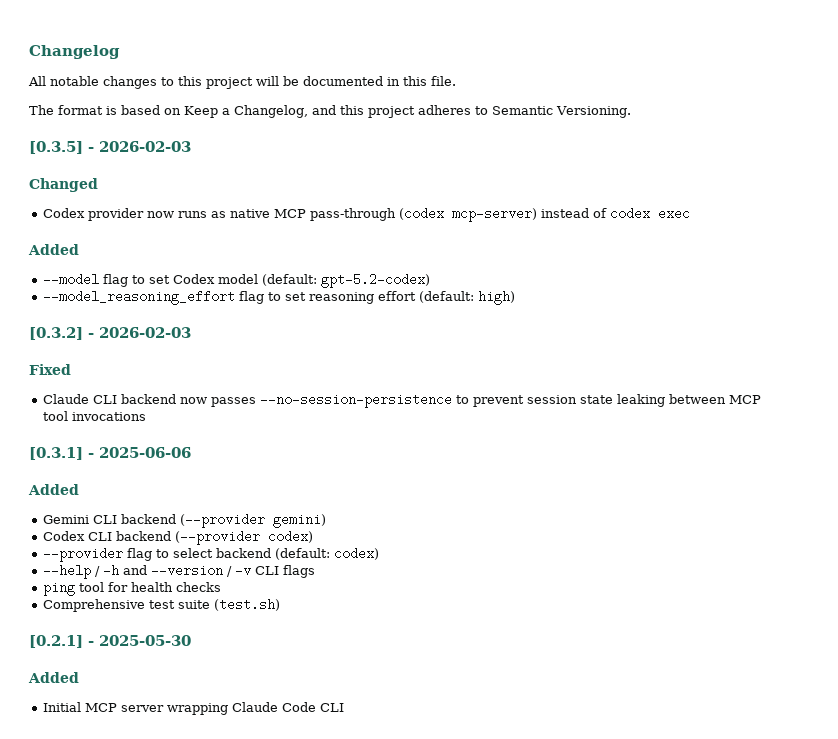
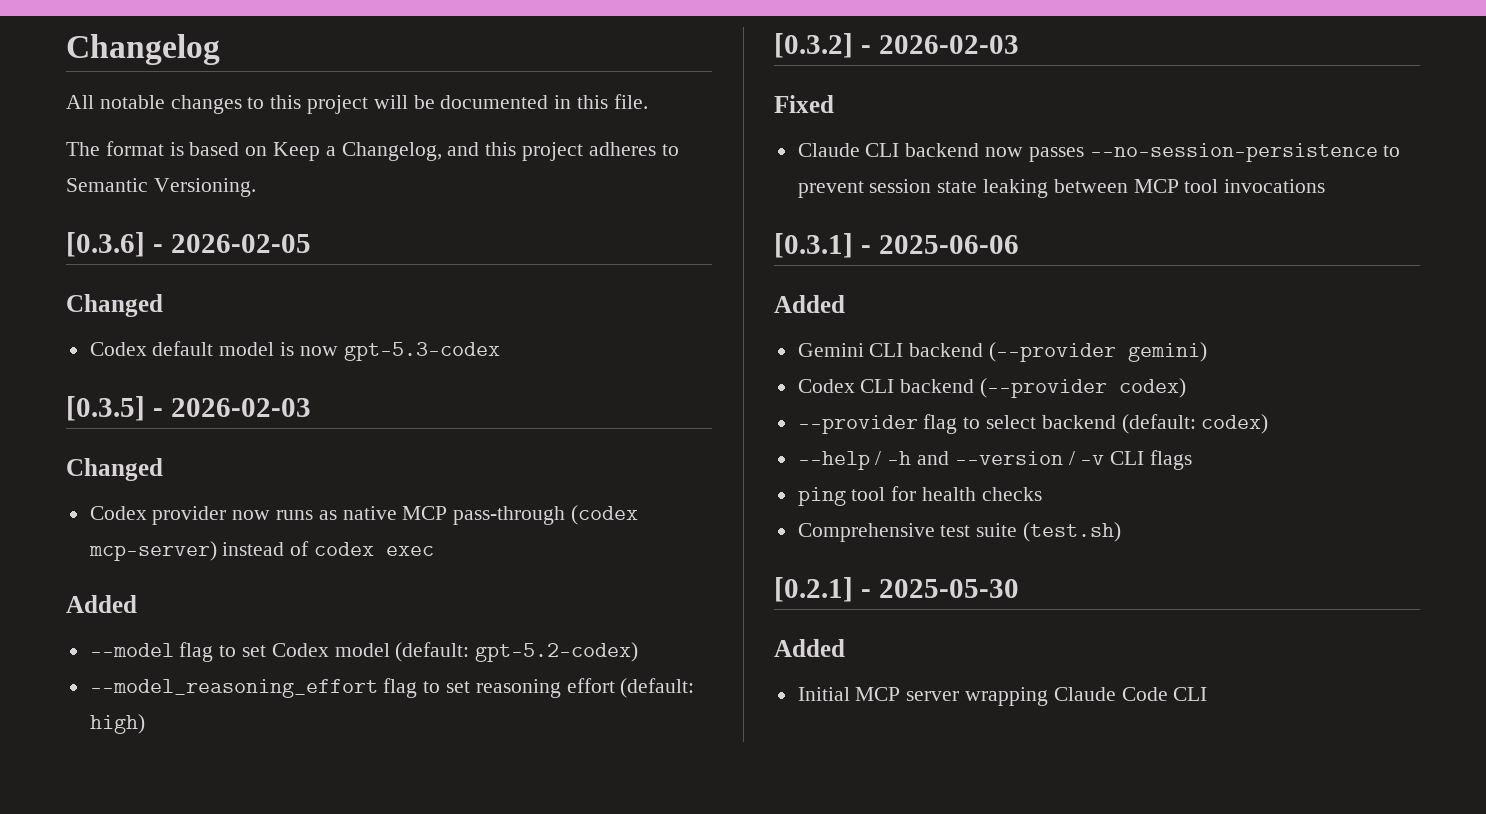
(631, 112) none -> [66,232,311,257] [66,294,163,317] [89,341,500,361] // [0.3.6] - 2026-02-05 // Changed // Codex default model is now gpt-5.3-codex

